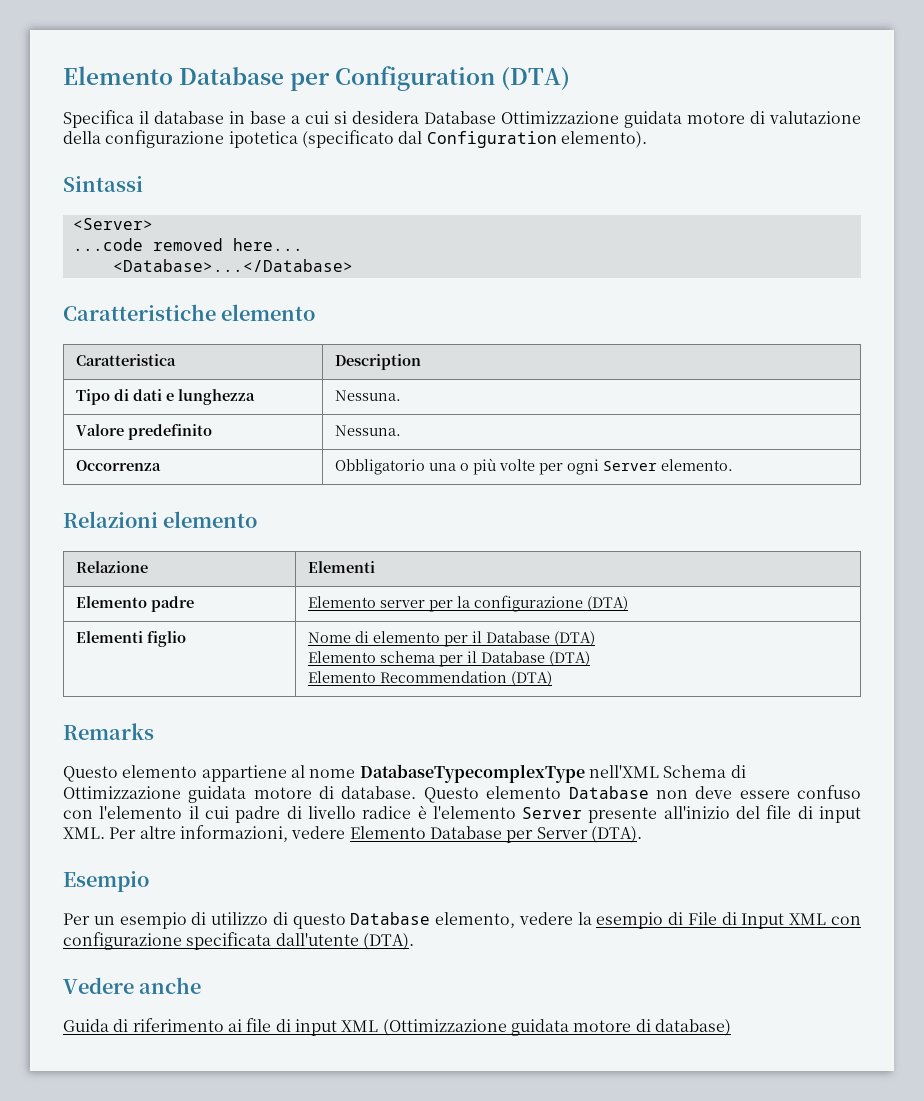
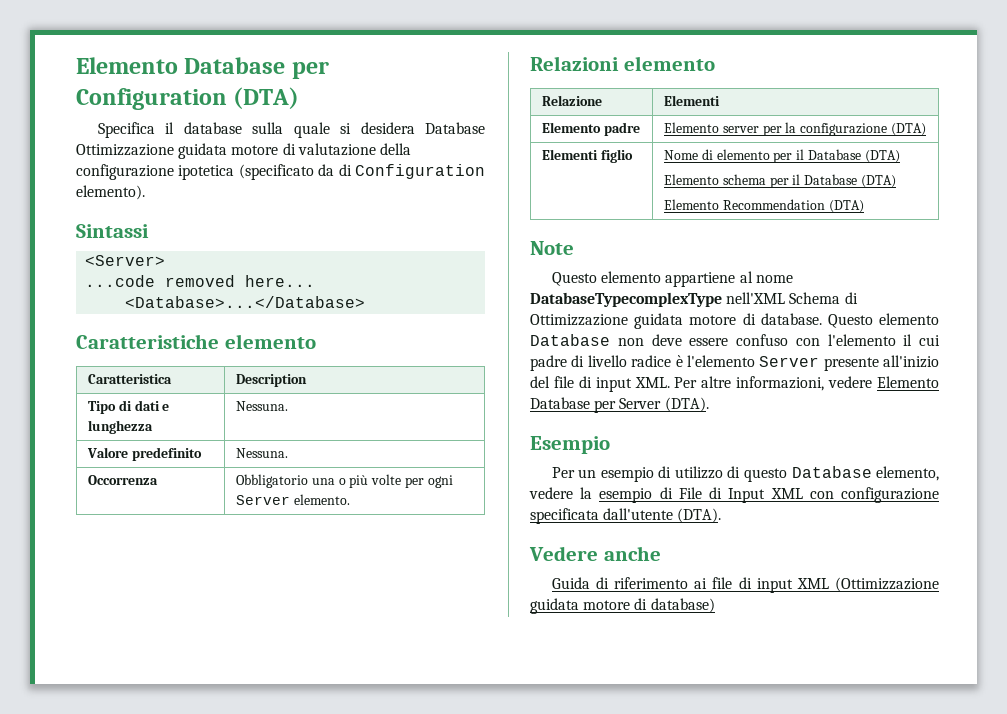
[229,111,329,124] in base a cui -> [252,122,330,138] sulla quale
[398,131,423,144] dal -> [318,164,352,176] da di
[63,723,154,740] Remarks -> [530,241,574,255] Note

